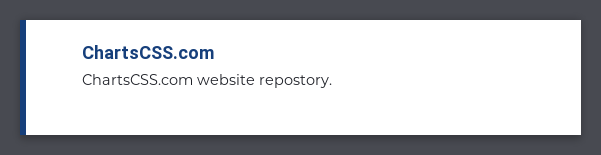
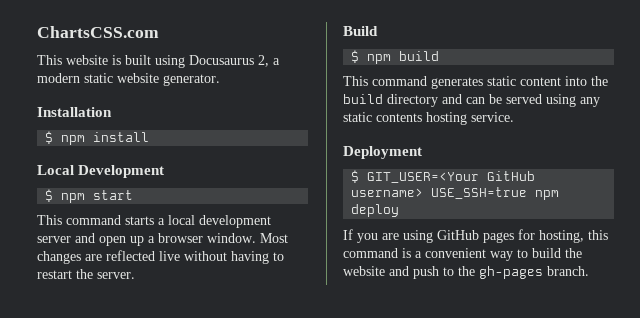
[82,74,332,88] ChartsCSS.com website repostory. -> [37,55,280,68] [37,73,220,86] [37,107,112,117] [45,131,150,145] [37,165,165,178] [45,189,134,203] [37,215,271,228] [37,233,288,246] [37,250,284,264] [37,269,135,279] [343,26,378,36] [351,50,440,64] [343,76,608,89] [343,94,600,107] [343,112,514,125] [343,146,422,159] [351,170,536,183] [351,187,560,200] [351,204,400,217] [343,229,608,243] [343,248,582,261] [343,266,589,279] This website is built using Docusaurus 2, a modern static website generator. // Installation // $ npm install // Local Development // $ npm start // This command starts a local development server and open up a browser window. Most changes are reflected live without having to restart the server. // Build // $ npm build // This command generates static content into the build directory and can be served using any static contents hosting service. // Deployment // $ GIT_USER=<Your GitHub username> USE_SSH=true npm deploy // If you are using GitHub pages for hosting, this command is a convenient way to build the website and push to the gh-pages branch.

